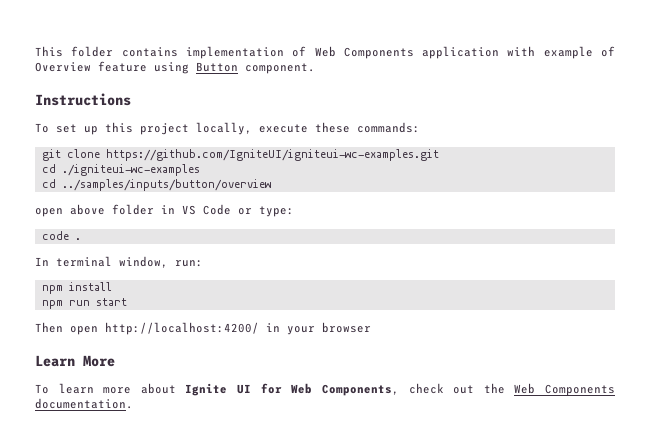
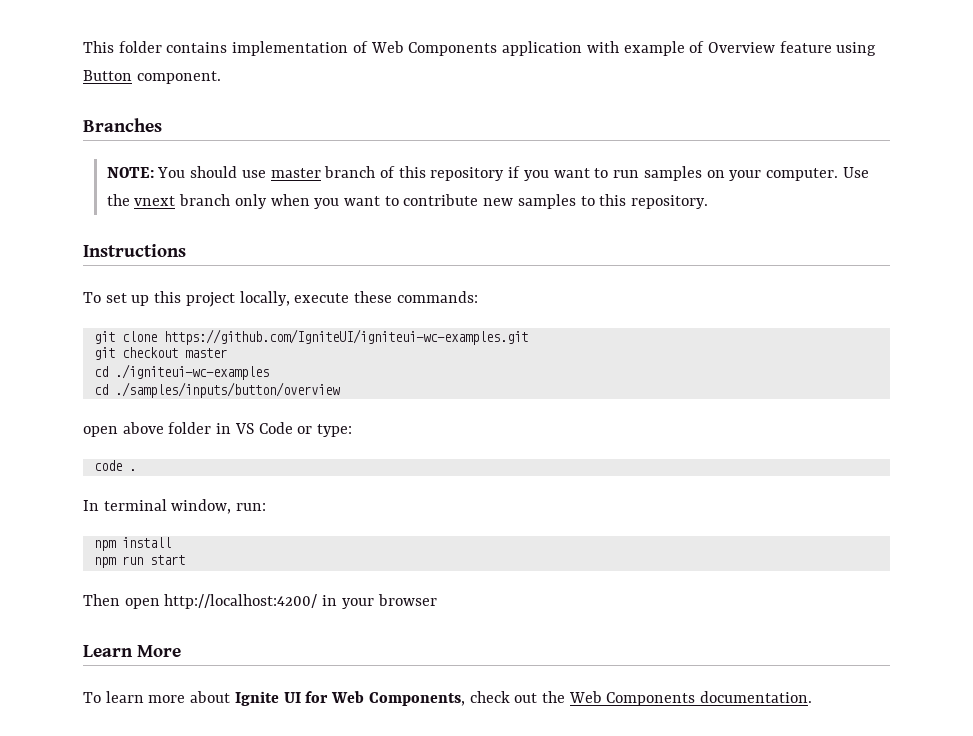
(315, 68) none -> [83,118,162,132] [106,166,869,181] [106,194,709,209] // Branches // NOTE: You should use master branch of this repository if you want to run samples on your computer. Use the vnext branch only when you want to contribute new samples to this repository.
(439, 155) none -> [93,347,227,360] // git checkout master
[61,179,271,191] ../samples/inputs/button/overview -> [114,382,340,398] ./samples/inputs/button/overview

